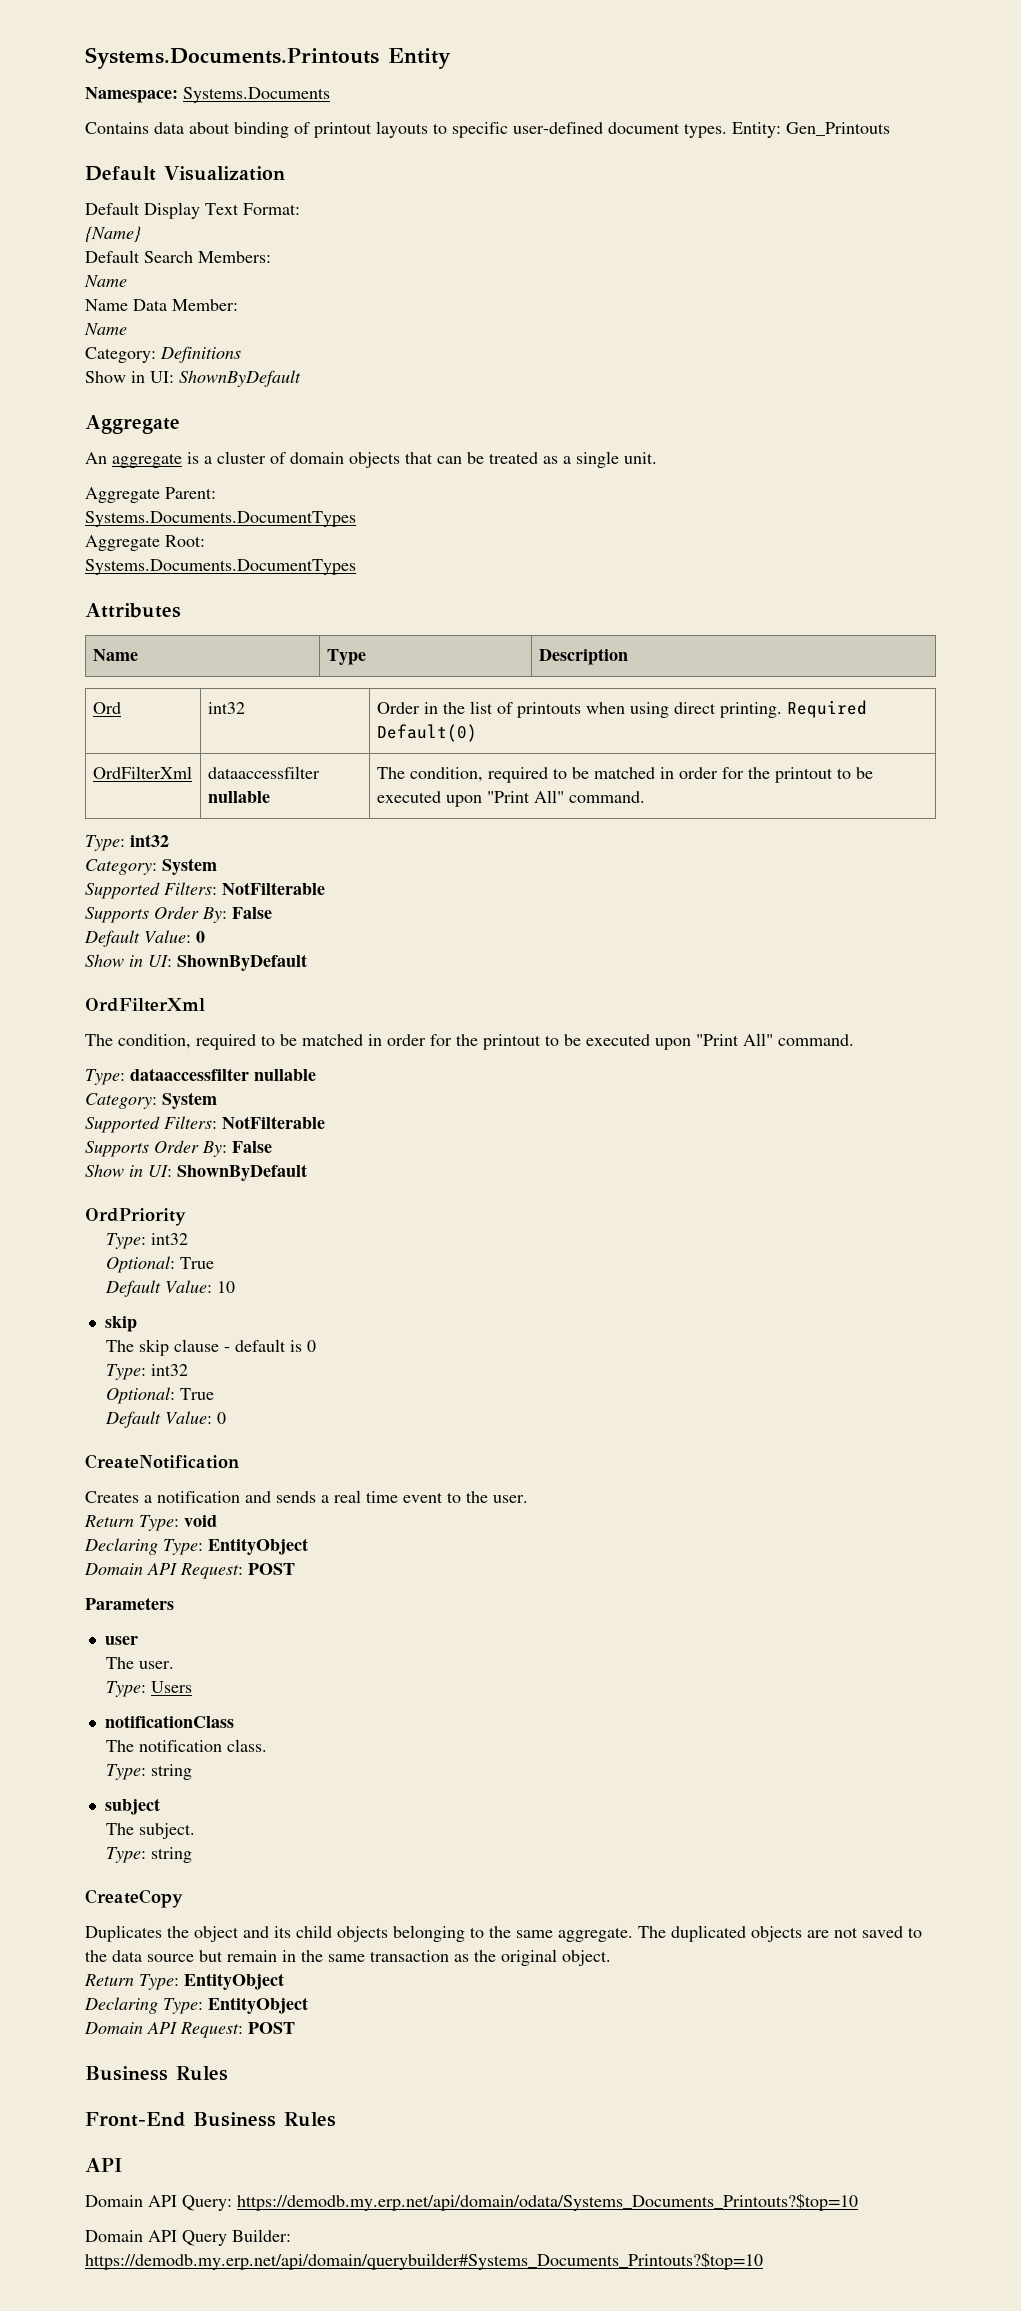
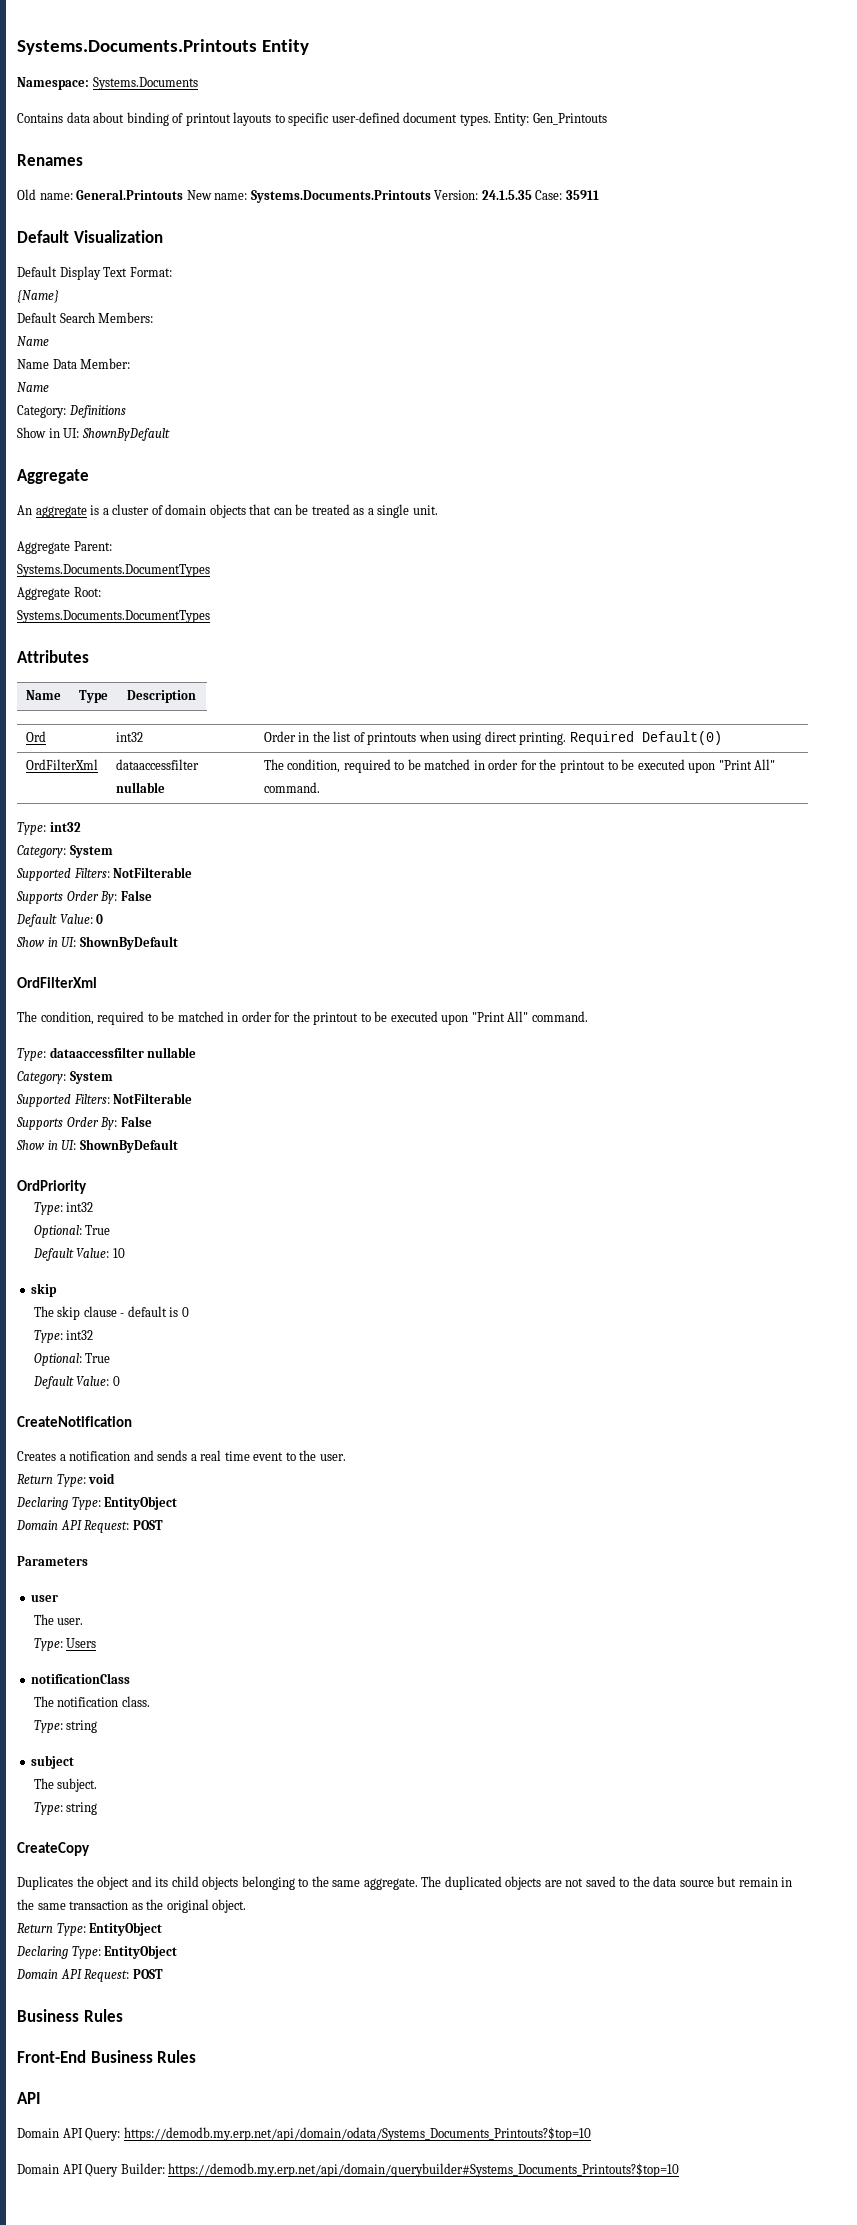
(890, 129) none -> [17,154,83,166] [17,189,599,203] // Renames // Old name: General.Printouts New name: Systems.Documents.Printouts Version: 24.1.5.35 Case: 35911

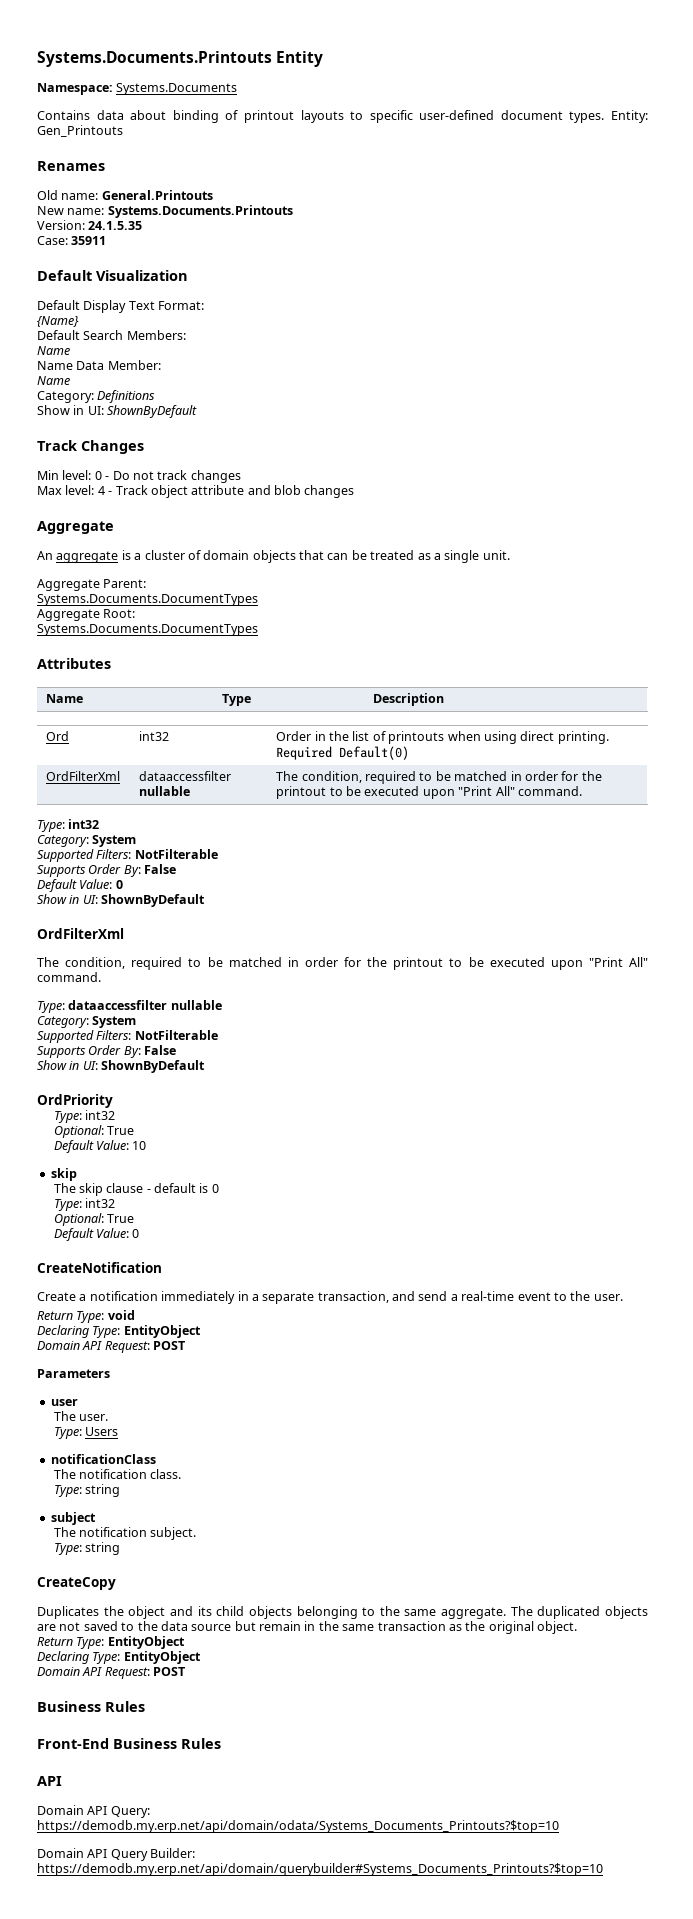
(184, 194) none -> (213, 195) //
(431, 196) none -> (293, 211) //
(532, 195) none -> (143, 225) //
(170, 434) none -> [37,440,144,454] [37,470,241,483] [37,485,355,498] // Track Changes // Min level: 0 - Do not track changes // Max level: 4 - Track object attribute and blob changes
[17,1451,56,1461] Creates -> [37,1292,76,1301] Create
[133,1450,250,1461] and sends a real time -> [161,1291,515,1304] immediately in a separate transaction, and send a real-time
(54, 1783) none -> [78,1527,147,1537] notification

